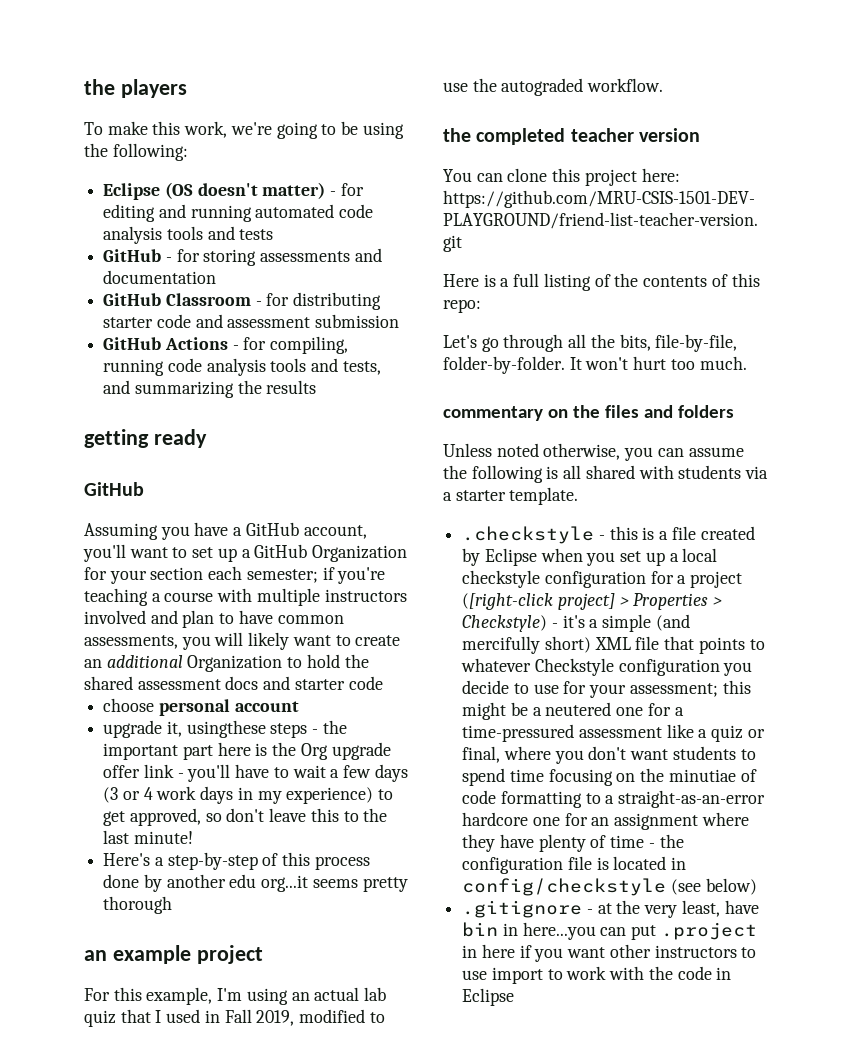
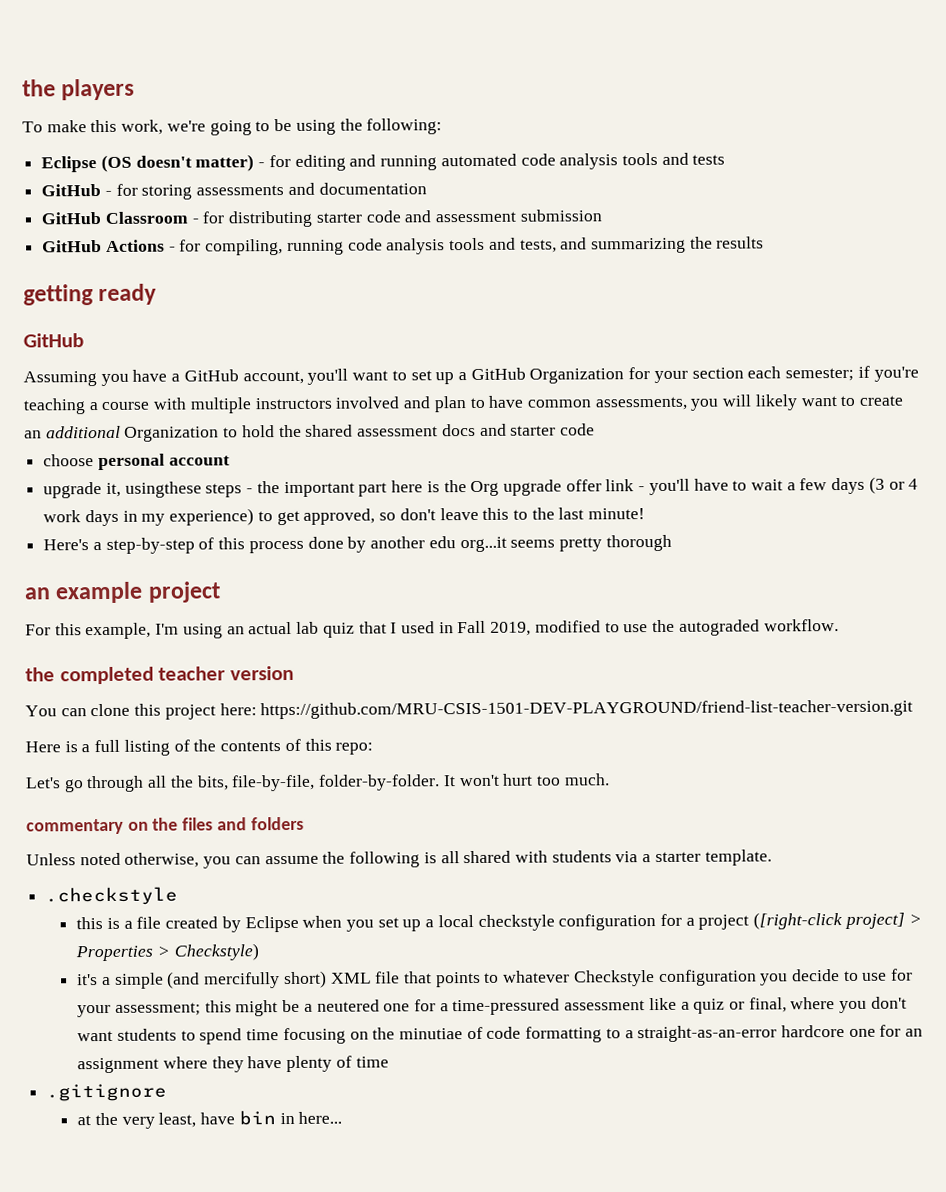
[598,535,605,540] - -> (179, 896) //
[551,623,558,628] - -> (259, 952) //
[648,834,684,848] [462,856,687,874] [462,878,757,896] - the configuration file is located in config/checkstyle (see below) -> (389, 1062) none
[586,909,593,914] - -> (168, 1092) //
[522,922,757,940] [462,944,757,962] [462,966,732,984] [462,988,515,1006] here...you can put .project in here if you want other instructors to use import to work with the code in Eclipse -> [298,1111,343,1124] here...

